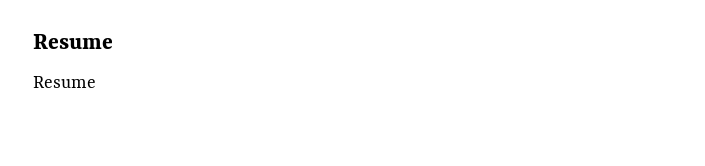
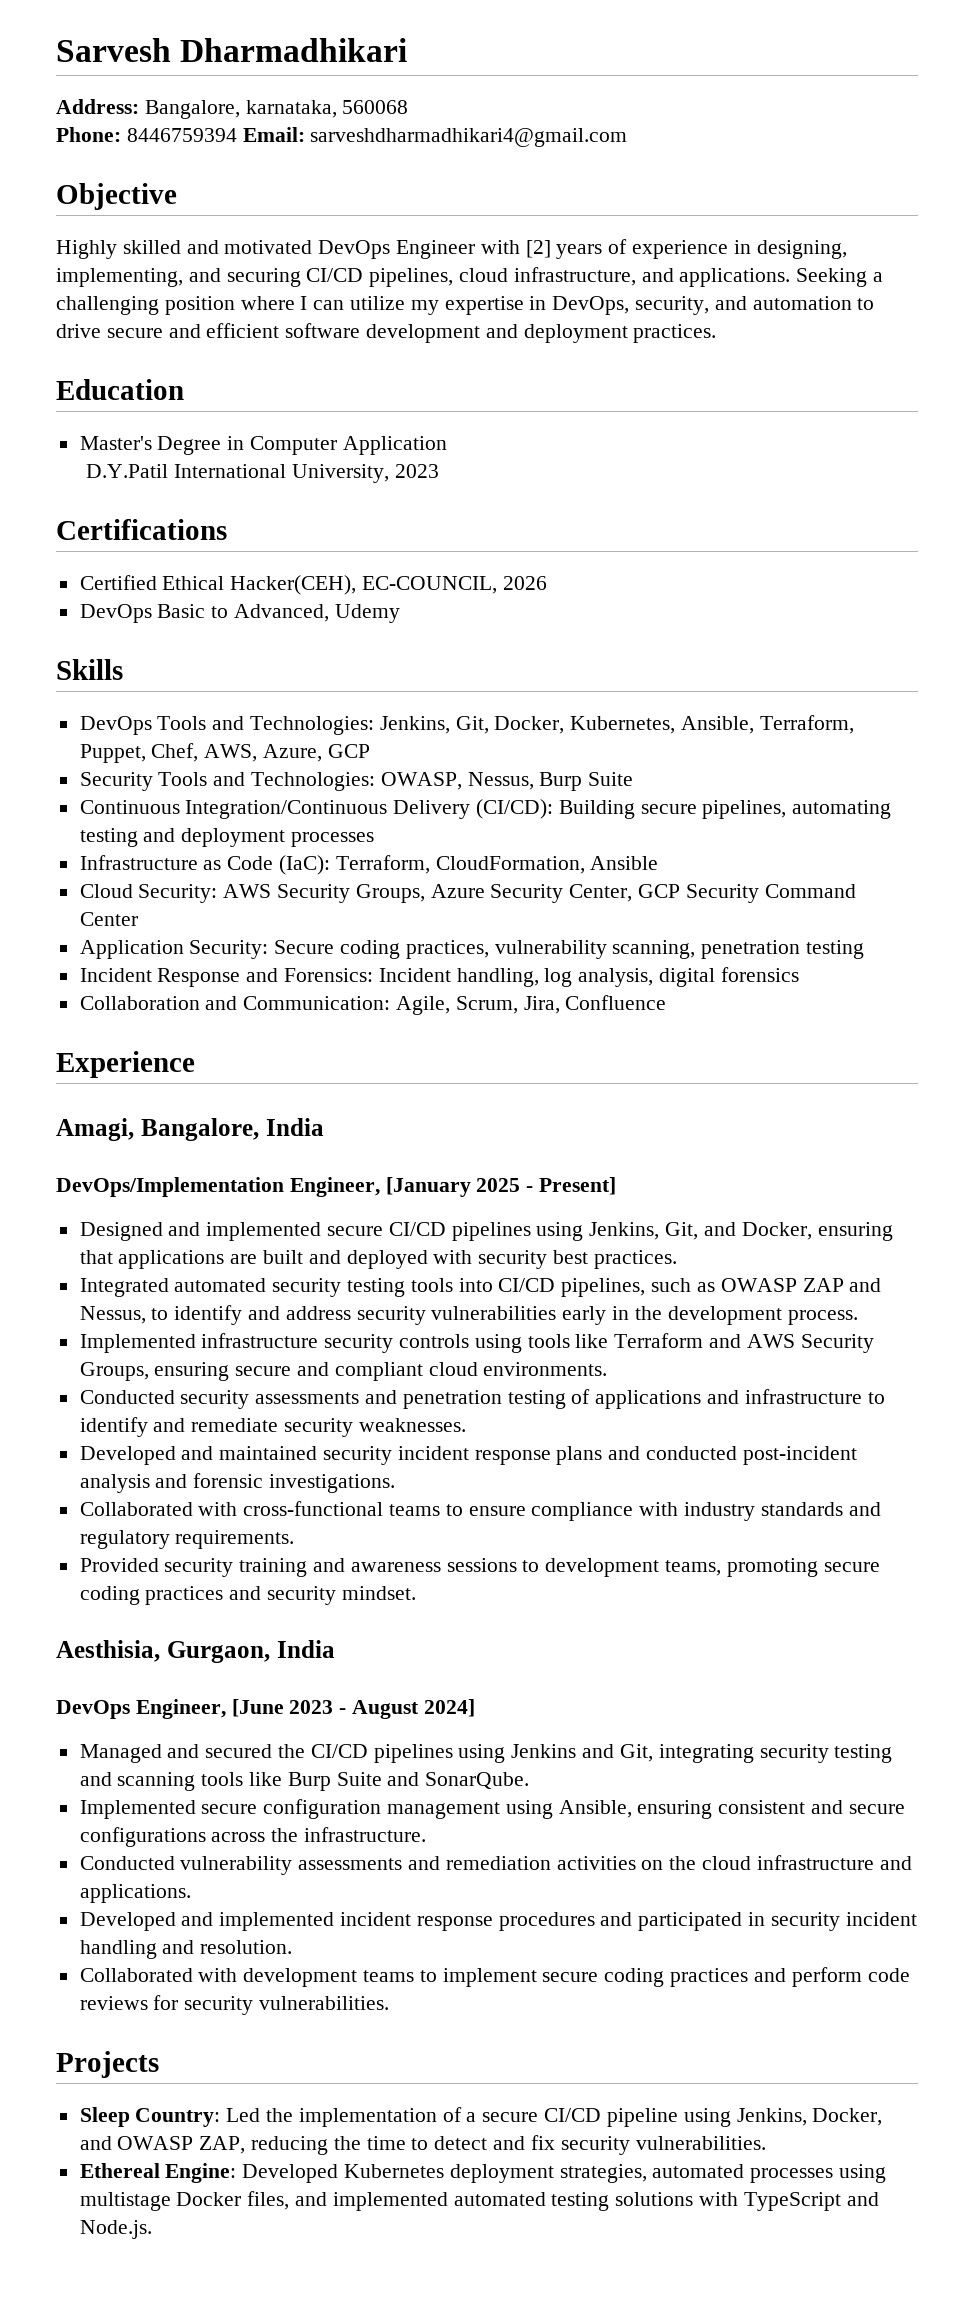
[33,34,113,49] [33,76,96,88] Resume // Resume -> [56,38,408,62] [56,99,409,119] [56,127,628,147] [56,183,177,210] [56,239,847,259] [56,267,884,287] [56,296,875,315] [56,323,717,343] [56,379,184,400] [79,436,447,455] [86,464,439,483] [56,519,227,540] [79,575,547,595] [79,604,400,623] [56,659,123,680] [79,715,854,735] [79,743,370,763] [79,772,634,791] [79,799,892,819] [79,828,375,847] [79,855,659,875] [79,884,856,903] [79,912,138,926] [79,940,865,959] [79,967,799,987] [79,995,667,1015] [56,1051,195,1078] [56,1118,324,1141] [56,1177,617,1197] [79,1222,893,1241] [79,1250,677,1269] [79,1278,882,1297] [79,1305,858,1325] [79,1333,874,1353] [79,1362,608,1381] [79,1389,885,1409] [79,1417,466,1437] [79,1446,857,1465] [79,1473,396,1493] [79,1501,881,1521] [79,1530,295,1549] [79,1558,880,1577] [79,1586,416,1605] [56,1640,335,1663] [56,1699,475,1719] [79,1744,893,1763] [79,1772,530,1791] [79,1799,905,1819] [79,1827,427,1847] [79,1855,912,1875] [79,1884,191,1903] [79,1912,917,1931] [79,1940,293,1959] [79,1967,910,1987] [79,1995,390,2015] [56,2051,159,2078] [79,2107,883,2127] [79,2135,766,2155] [79,2163,887,2183] [79,2191,879,2211] [79,2220,152,2239] Sarvesh Dharmadhikari // Address: Bangalore, karnataka, 560068 // Phone: 8446759394 Email: sarveshdharmadhikari4@gmail.com // Objective // Highly skilled and motivated DevOps Engineer with [2] years of experience in designing, implementing, and securing CI/CD pipelines, cloud infrastructure, and applications. Seeking a challenging position where I can utilize my expertise in DevOps, security, and automation to drive secure and efficient software development and deployment practices. // Education // Master's Degree in Computer Application // D.Y.Patil International University, 2023 // Certifications // Certified Ethical Hacker(CEH), EC-COUNCIL, 2026 // DevOps Basic to Advanced, Udemy // Skills // DevOps Tools and Technologies: Jenkins, Git, Docker, Kubernetes, Ansible, Terraform, Puppet, Chef, AWS, Azure, GCP // Security Tools and Technologies: OWASP, Nessus, Burp Suite // Continuous Integration/Continuous Delivery (CI/CD): Building secure pipelines, automating testing and deployment processes // Infrastructure as Code (IaC): Terraform, CloudFormation, Ansible // Cloud Security: AWS Security Groups, Azure Security Center, GCP Security Command Center // Application Security: Secure coding practices, vulnerability scanning, penetration testing // Incident Response and Forensics: Incident handling, log analysis, digital forensics // Collaboration and Communication: Agile, Scrum, Jira, Confluence // Experience // Amagi, Bangalore, India // DevOps/Implementation Engineer, [January 2025 - Present] // Designed and implemented secure CI/CD pipelines using Jenkins, Git, and Docker, ensuring that applications are built and deployed with security best practices. // Integrated automated security testing tools into CI/CD pipelines, such as OWASP ZAP and Nessus, to identify and address security vulnerabilities early in the development process. // Implemented infrastructure security controls using tools like Terraform and AWS Security Groups, ensuring secure and compliant cloud environments. // Conducted security assessments and penetration testing of applications and infrastructure to identify and remediate security weaknesses. // Developed and maintained security incident response plans and conducted post-incident analysis and forensic investigations. // Collaborated with cross-functional teams to ensure compliance with industry standards and regulatory requirements. // Provided security training and awareness sessions to development teams, promoting secure coding practices and security mindset. // Aesthisia, Gurgaon, India // DevOps Engineer, [June 2023 - August 2024] // Managed and secured the CI/CD pipelines using Jenkins and Git, integrating security testing and scanning tools like Burp Suite and SonarQube. // Implemented secure configuration management using Ansible, ensuring consistent and secure configurations across the infrastructure. // Conducted vulnerability assessments and remediation activities on the cloud infrastructure and applications. // Developed and implemented incident response procedures and participated in security incident handling and resolution. // Collaborated with development teams to implement secure coding practices and perform code reviews for security vulnerabilities. // Projects // Sleep Country: Led the implementation of a secure CI/CD pipeline using Jenkins, Docker, and OWASP ZAP, reducing the time to detect and fix security vulnerabilities. // Ethereal Engine: Developed Kubernetes deployment strategies, automated processes using multistage Docker files, and implemented automated testing solutions with TypeScript and Node.js.

